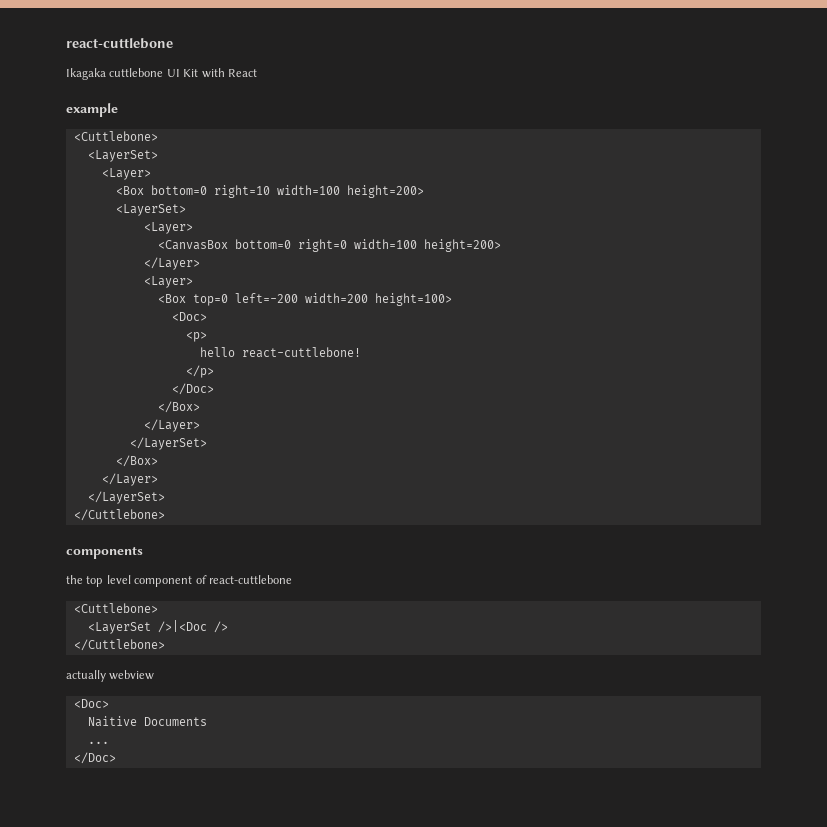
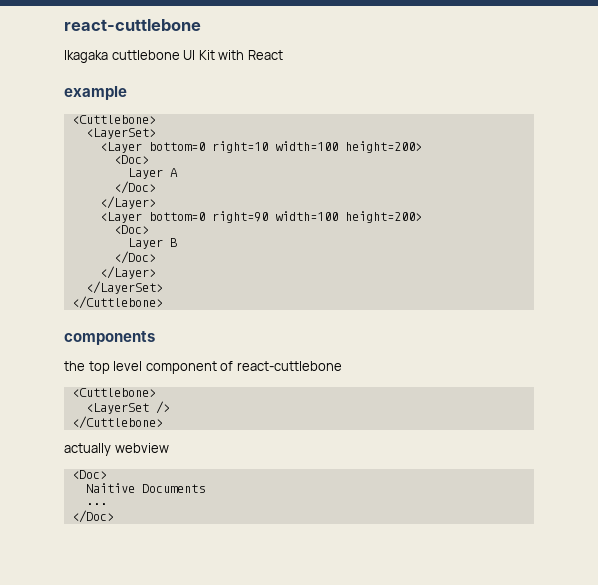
[101,168,151,180] [115,186,144,195] <Layer> // <Box -> [99,142,142,153] <Layer
[115,204,186,216] [143,222,193,234] [157,239,501,252] [143,257,200,270] [143,276,193,288] [157,293,452,306] [171,312,207,321] [185,332,207,342] [199,347,361,358] [185,365,214,378] [171,383,214,395] [157,401,200,413] [143,419,200,432] [129,437,207,450] [115,455,158,467] <LayerSet> // <Layer> // <CanvasBox bottom=0 right=0 width=100 height=200> // </Layer> // <Layer> // <Box top=0 left=-200 width=200 height=100> // <Doc> // <p> // hello react-cuttlebone! // </p> // </Doc> // </Box> // </Layer> // </LayerSet> // </Box> -> [113,155,149,164] [127,168,178,179] [113,181,156,194] [99,196,156,209] [99,211,422,223] [113,225,149,234] [127,238,177,249] [113,251,156,264] <Doc> // Layer A // </Doc> // </Layer> // <Layer bottom=0 right=90 width=100 height=200> // <Doc> // Layer B // </Doc>
[157,620,207,633] />|<Doc -> (149, 408) none

